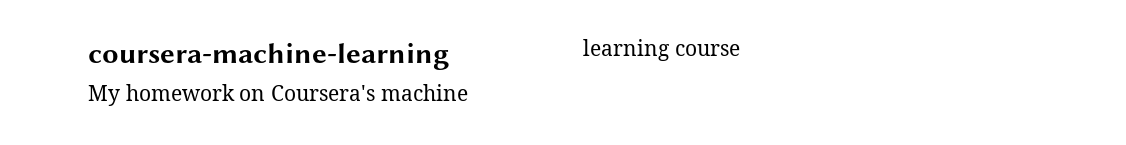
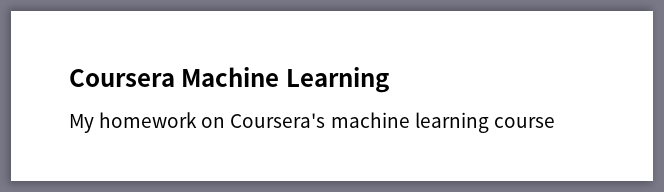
[88,42,450,70] coursera-machine-learning -> [69,67,389,93] Coursera Machine Learning

